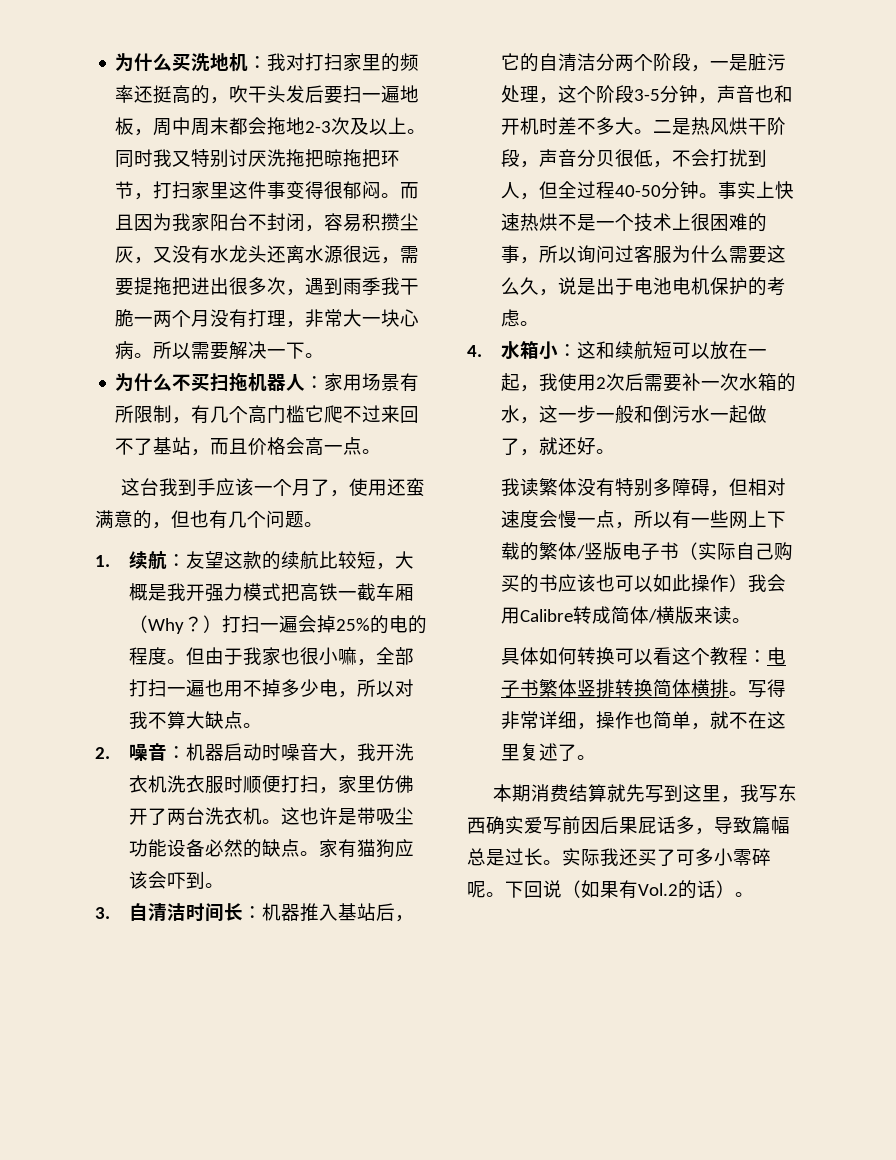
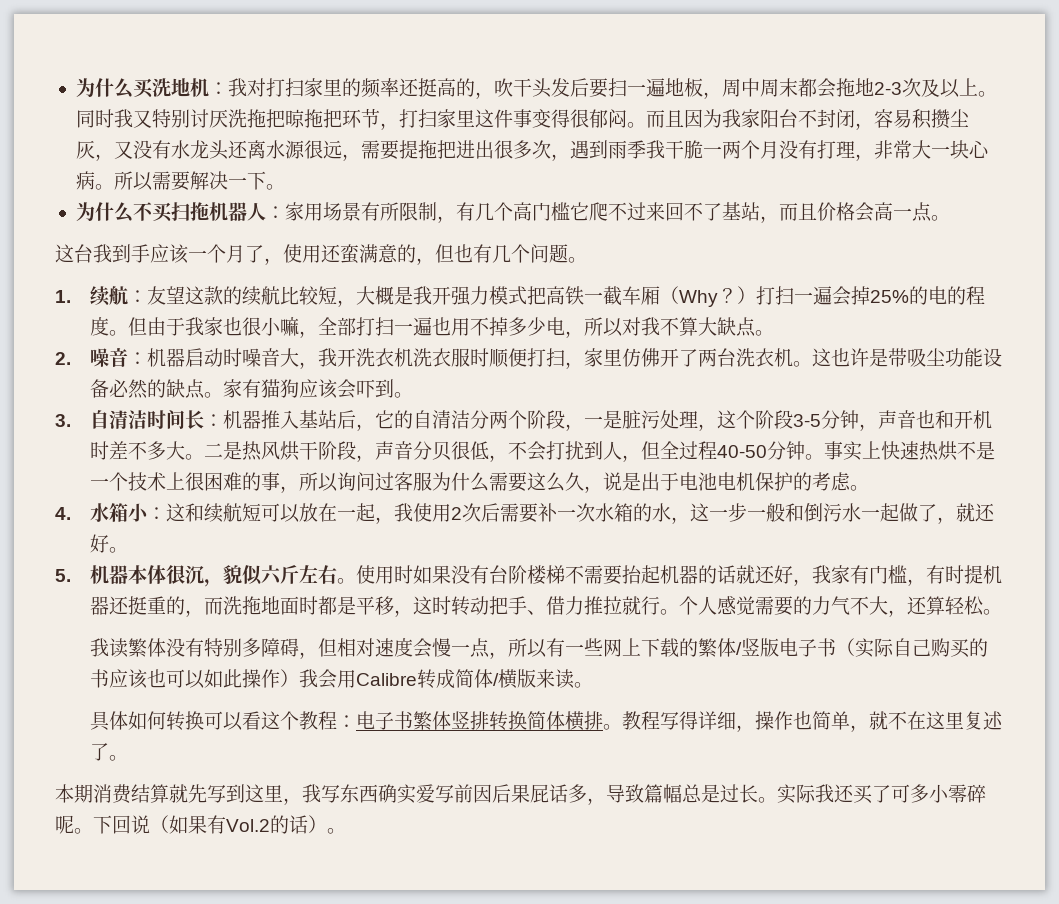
(615, 451) none -> [55,565,1003,587] [90,596,1003,617] // 5.机器本体很沉，貌似六斤左右。使用时如果没有台阶楼梯不需要抬起机器的话就还好，我家有门槛，有时提机器还挺重的，而洗拖地面时都是平移，这时转动把手、借力推拉就行。个人感觉需要的力气不大，还算轻松。
[747,679,786,698] [500,711,539,729] 写得非常 -> [622,711,699,730] 教程写得

